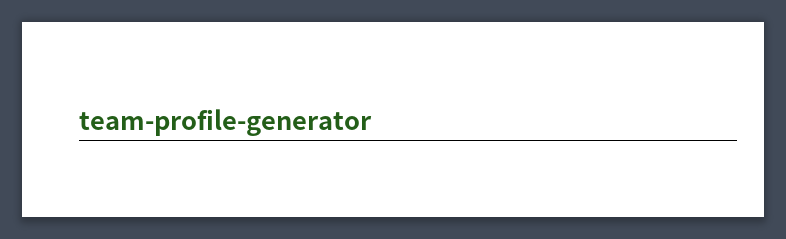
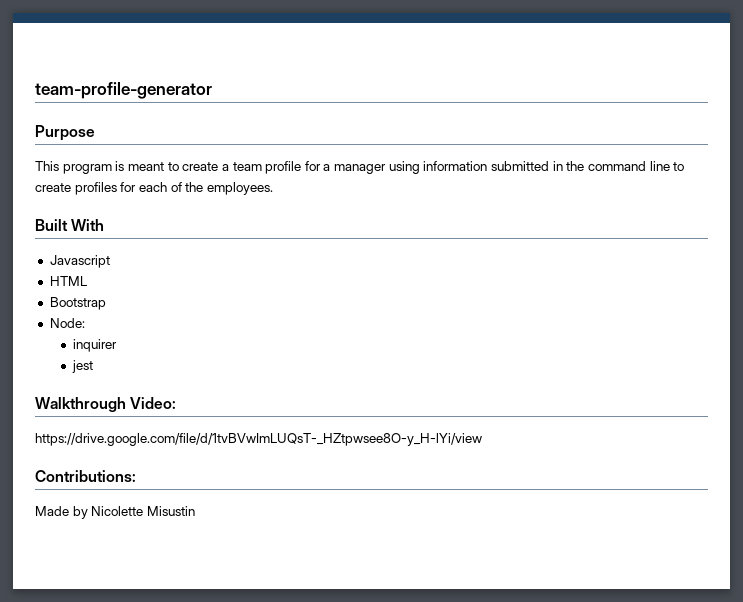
(372, 122) none -> [35,125,95,141] [35,161,685,174] [35,182,273,195] [35,219,105,231] [49,255,110,268] [49,276,87,286] [49,297,106,310] [49,318,85,328] [73,339,118,352] [72,360,94,373] [35,397,177,412] [35,433,482,446] [35,470,136,482] [35,506,195,519] // Purpose // This program is meant to create a team profile for a manager using information submitted in the command line to create profiles for each of the employees. // Built With // Javascript // HTML // Bootstrap // Node: // inquirer // jest // Walkthrough Video: // https://drive.google.com/file/d/1tvBVwImLUQsT-_HZtpwsee8O-y_H-lYi/view // Contributions: // Made by Nicolette Misustin

